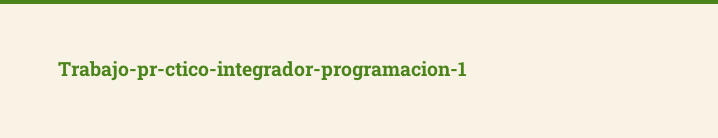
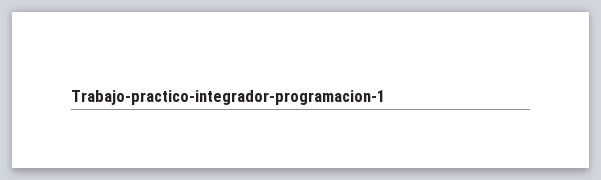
[58,61,467,81] Trabajo-pr-ctico-integrador-programacion-1 -> [71,90,385,105] Trabajo-practico-integrador-programacion-1

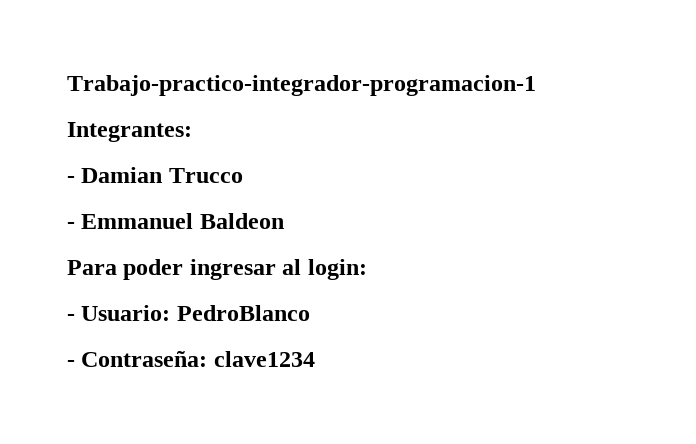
(385, 97) none -> [67,122,192,142] [67,167,243,183] [67,213,284,229] [67,259,367,280] [67,305,310,321] [67,351,315,367] // Integrantes: // - Damian Trucco // - Emmanuel Baldeon // Para poder ingresar al login: // - Usuario: PedroBlanco // - Contraseña: clave1234

